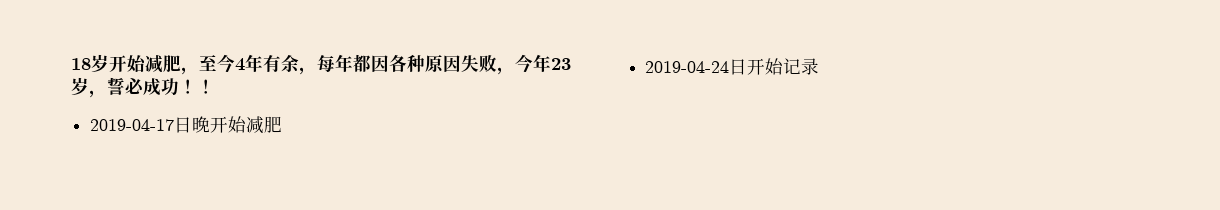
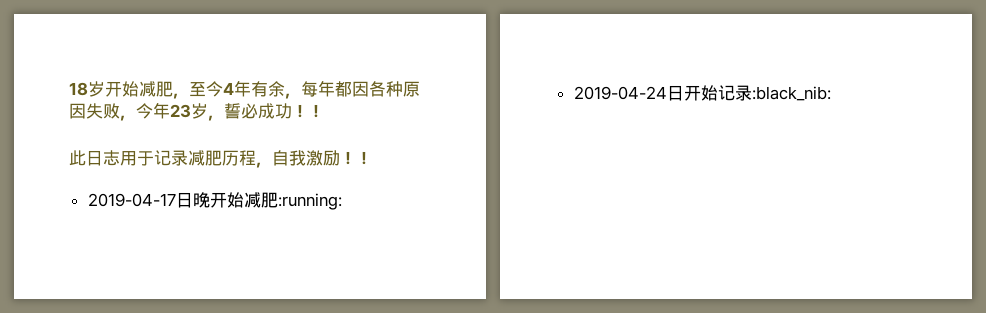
(215, 86) none -> [69,150,372,168] // 此日志用于记录减肥历程，自我激励！！
(283, 124) none -> [277,193,342,210] :running:
(820, 66) none -> [751,86,831,101] :black_nib:

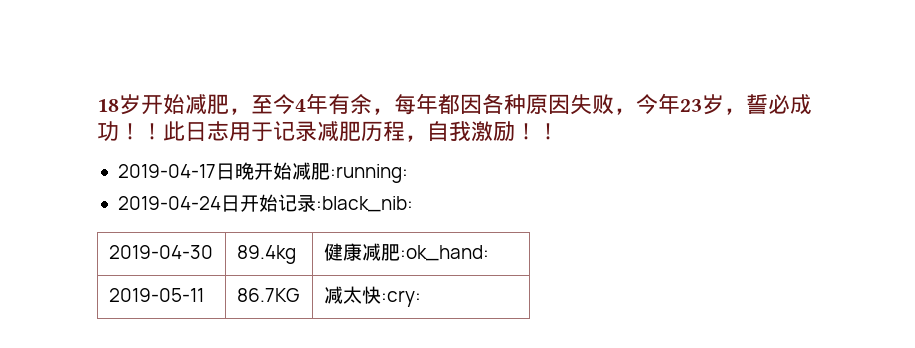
(324, 111) // -> (163, 131) none
(831, 93) none -> [108,245,213,259] [236,245,296,264] [323,243,489,261] [108,288,204,302] [236,288,299,302] [323,286,421,307] // 2019-04-30 | 89.4kg | 健康减肥:ok_hand: // 2019-05-11 | 86.7KG | 减太快:cry:

